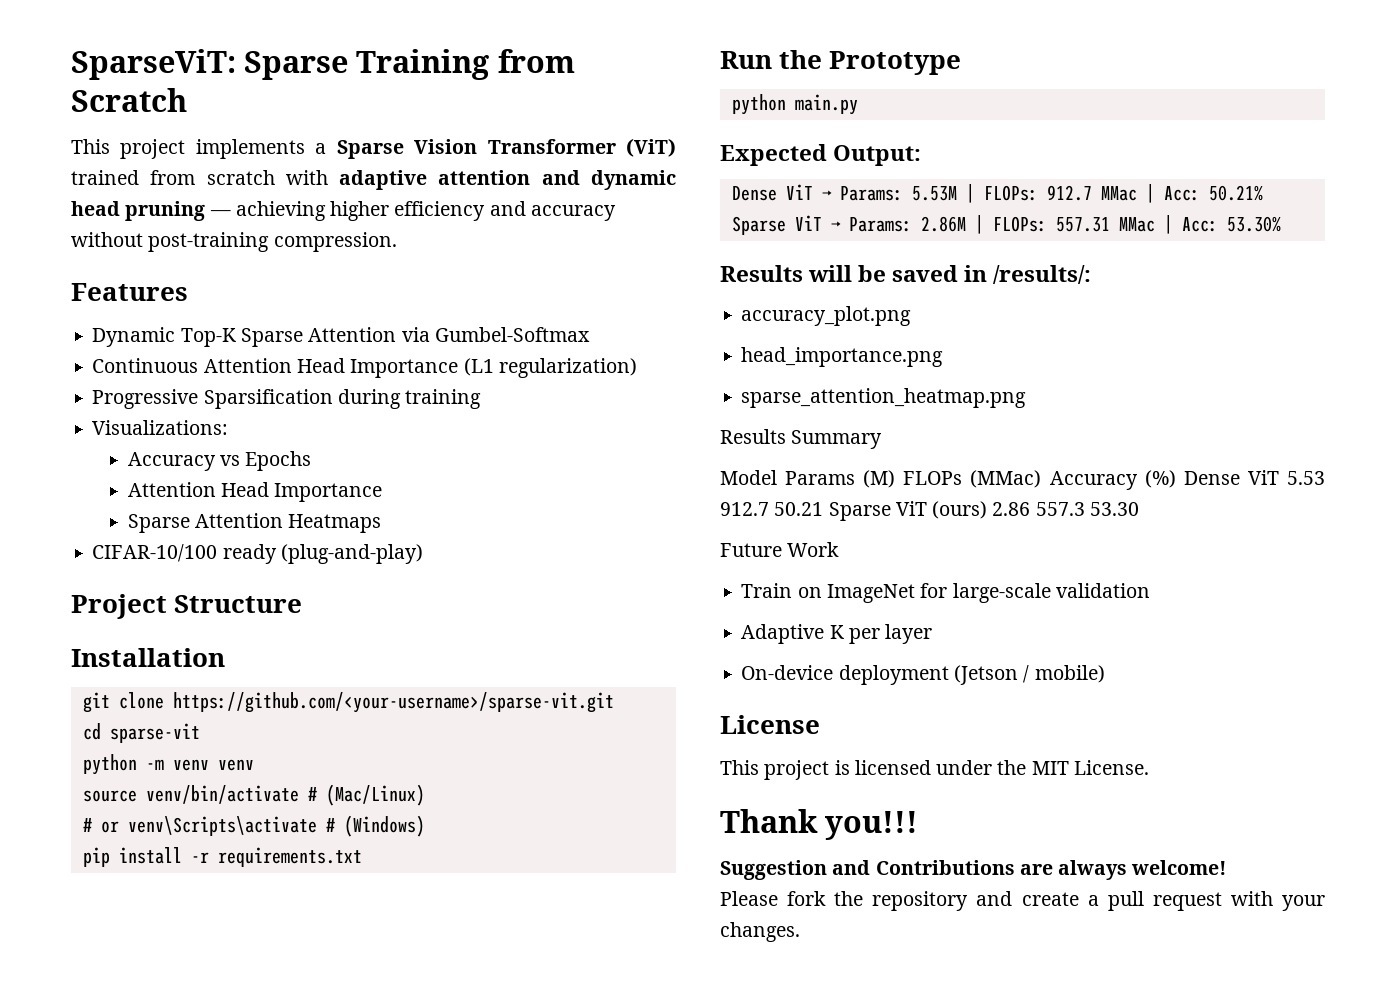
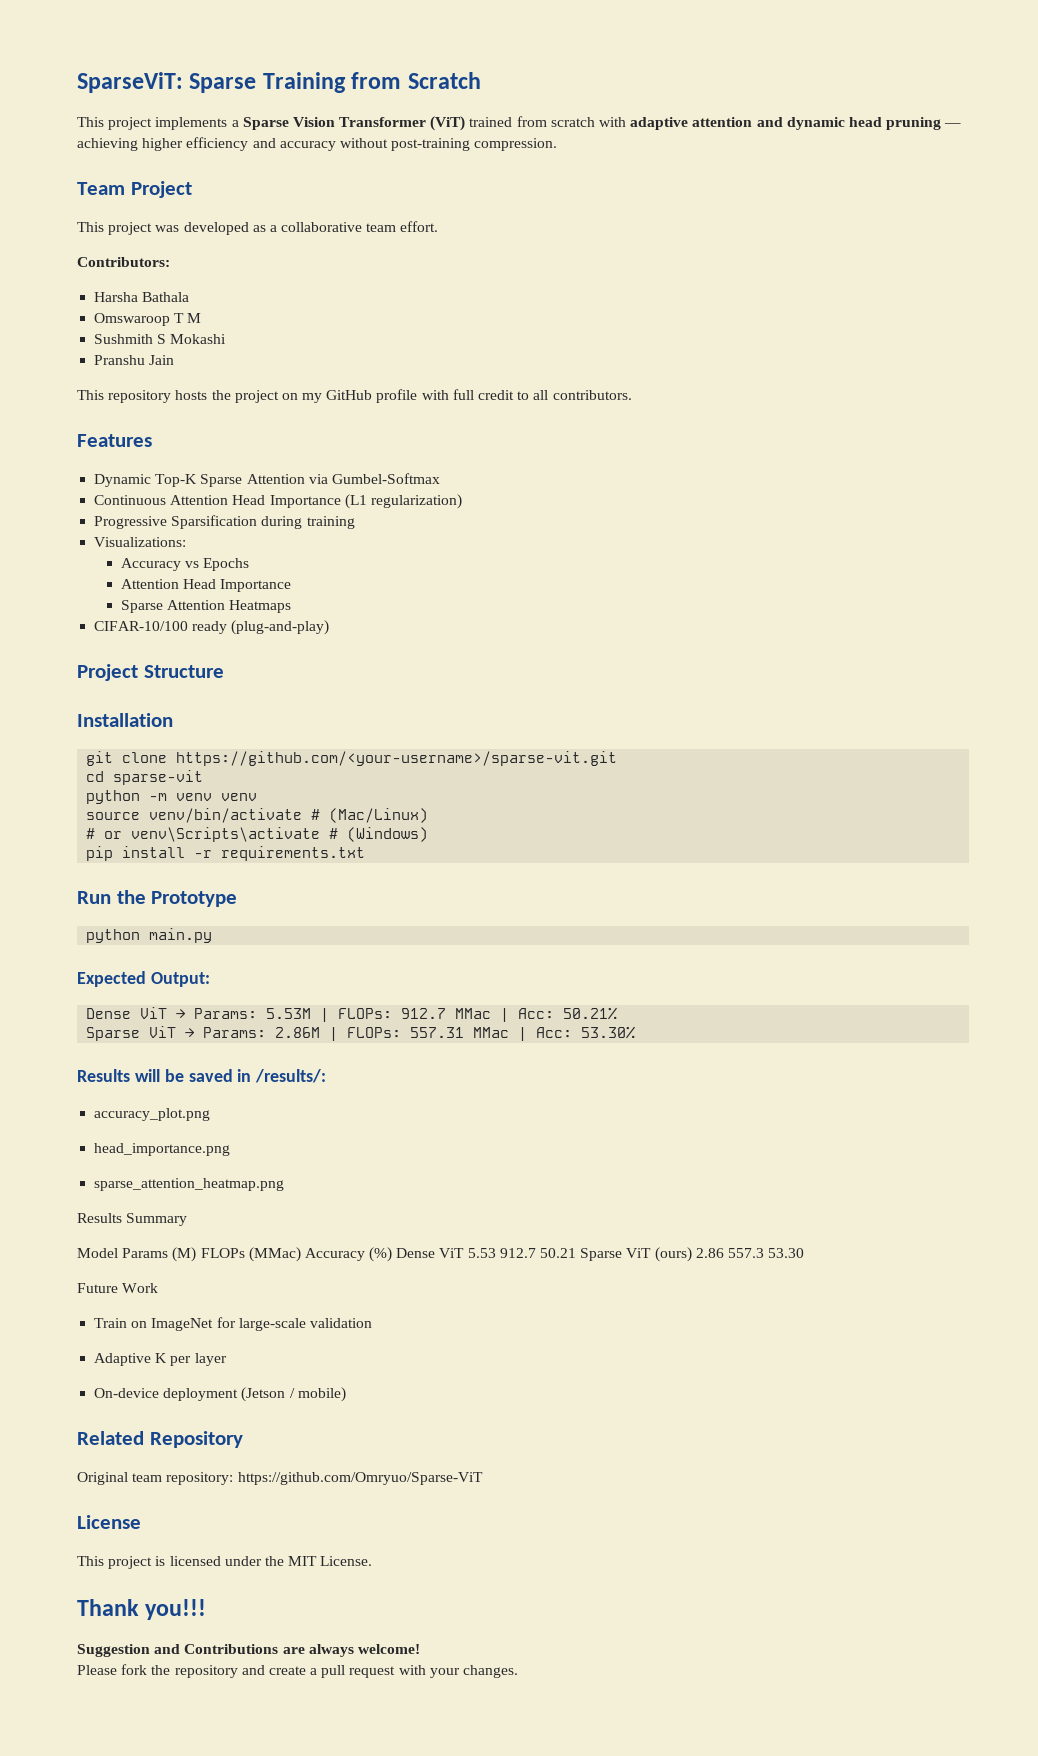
(397, 242) none -> [77,181,192,198] [77,221,439,235] [77,257,170,267] [94,292,190,302] [94,313,202,326] [94,334,227,344] [94,355,175,365] [77,389,632,403] // Team Project // This project was developed as a collaborative team effort. // Contributors: // Harsha Bathala // Omswaroop T M // Sushmith S Mokashi // Pranshu Jain // This repository hosts the project on my GitHub profile with full credit to all contributors.
(1105, 674) none -> [77,1431,243,1448] [77,1472,483,1485] // Related Repository // Original team repository: https://github.com/Omryuo/Sparse-ViT

